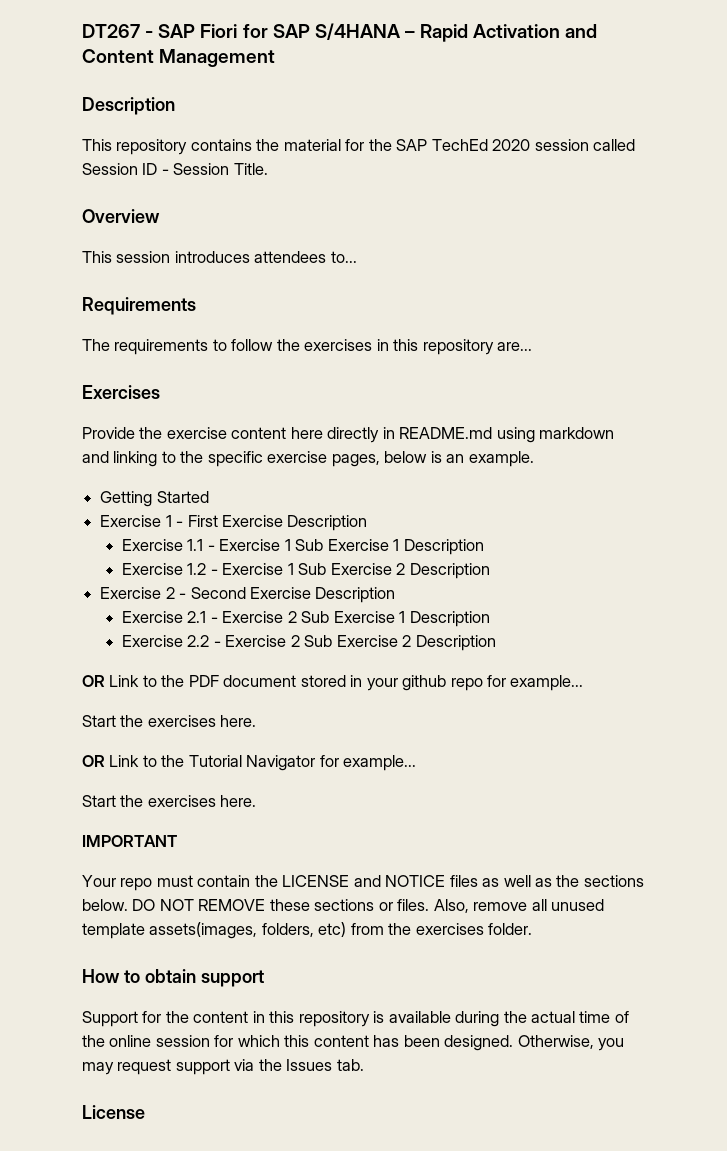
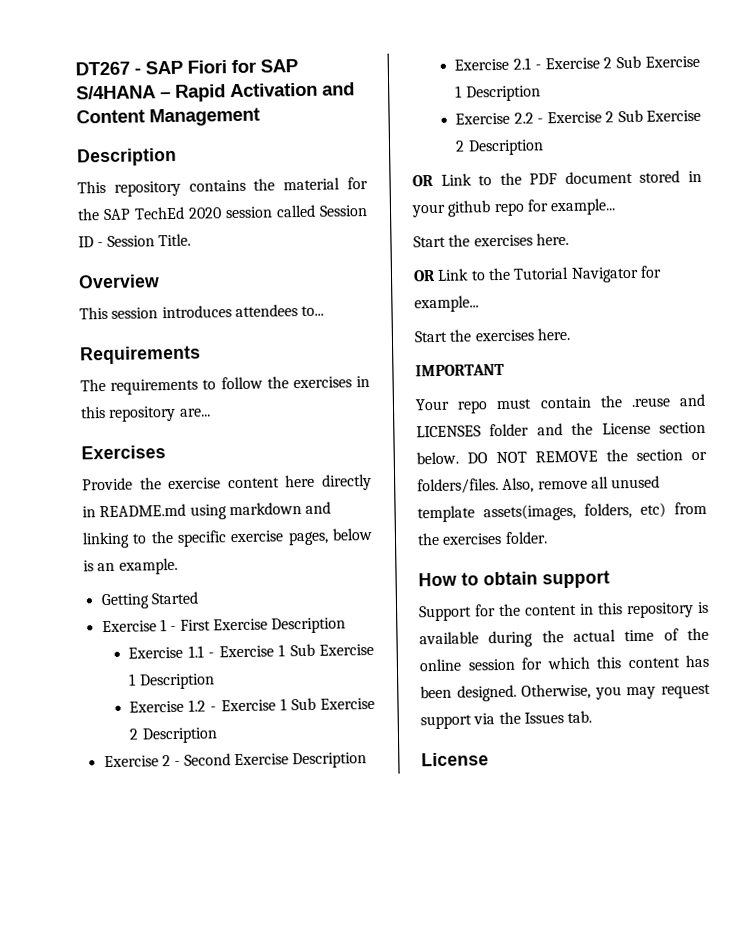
[282,875,644,887] [82,899,430,911] LICENSE and NOTICE files as well as the sections below. DO NOT REMOVE these sections or files. -> [630,393,706,408] [416,421,706,438] [416,449,707,465] [417,478,499,495] .reuse and LICENSES folder and the License section below. DO NOT REMOVE the section or folders/files.

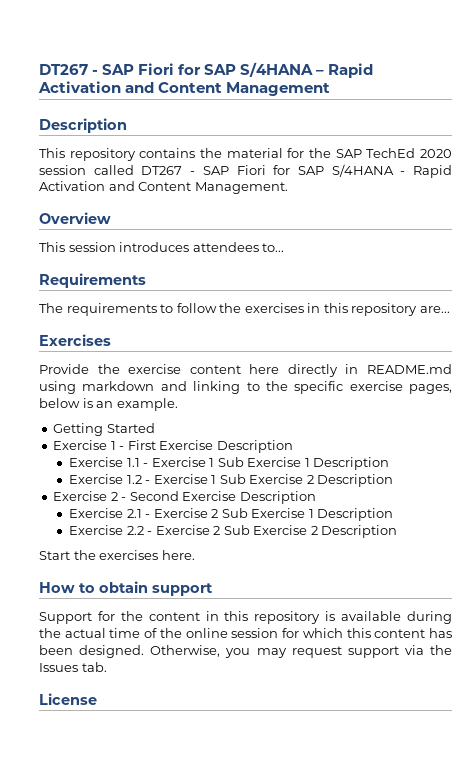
[319,205,368,217] [78,233,191,248] Session ID - Session Title. -> [141,164,452,178] [39,181,288,194] DT267 - SAP Fiori for SAP S/4HANA - Rapid Activation and Content Management.
[412,170,702,187] [411,198,617,218] [413,232,569,248] [413,265,662,283] [414,295,479,313] [414,327,570,343] [415,363,505,377] [415,393,706,414] [416,421,706,438] [416,449,707,465] [417,475,661,495] [417,501,707,523] [417,531,548,546] OR Link to the PDF document stored in your github repo for example... // Start the exercises here. // OR Link to the Tutorial Navigator for example... // Start the exercises here. // IMPORTANT // Your repo must contain the .reuse and LICENSES folder and the License section below. DO NOT REMOVE the section or folders/files. Also, remove all unused template assets(images, folders, etc) from the exercises folder. -> [39,550,195,560] Start the exercises here.

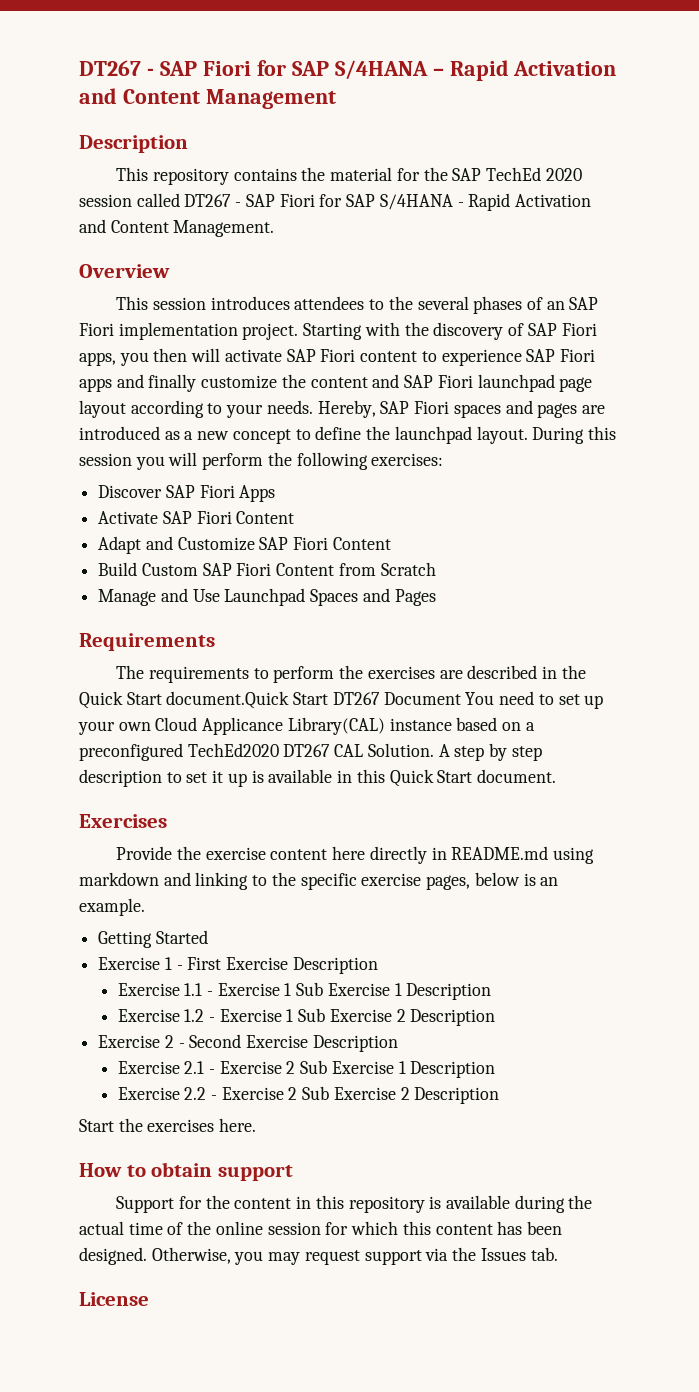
[262,243,285,252] to... -> [369,296,599,314] [79,322,597,340] [79,348,595,366] [79,374,593,392] [79,400,605,418] [79,426,616,444] [79,452,444,470] [98,485,276,502] [98,511,295,524] [98,536,391,554] [98,562,436,576] [98,588,436,606] to the several phases of an SAP Fiori implementation project. Starting with the discovery of SAP Fiori apps, you then will activate SAP Fiori content to experience SAP Fiori apps and finally customize the content and SAP Fiori launchpad page layout according to your needs. Hereby, SAP Fiori spaces and pages are introduced as a new concept to define the launchpad layout. During this session you will perform the following exercises: // Discover SAP Fiori Apps // Activate SAP Fiori Content // Adapt and Customize SAP Fiori Content // Build Custom SAP Fiori Content from Scratch // Manage and Use Launchpad Spaces and Pages
[176,303,450,316] follow the exercises in this repository are... -> [273,665,586,683] [79,691,604,709] [78,717,535,735] [79,743,542,761] [79,769,556,787] perform the exercises are described in the Quick Start document.Quick Start DT267 Document You need to set up your own Cloud Applicance Library(CAL) instance based on a preconfigured TechEd2020 DT267 CAL Solution. A step by step description to set it up is available in this Quick Start document.

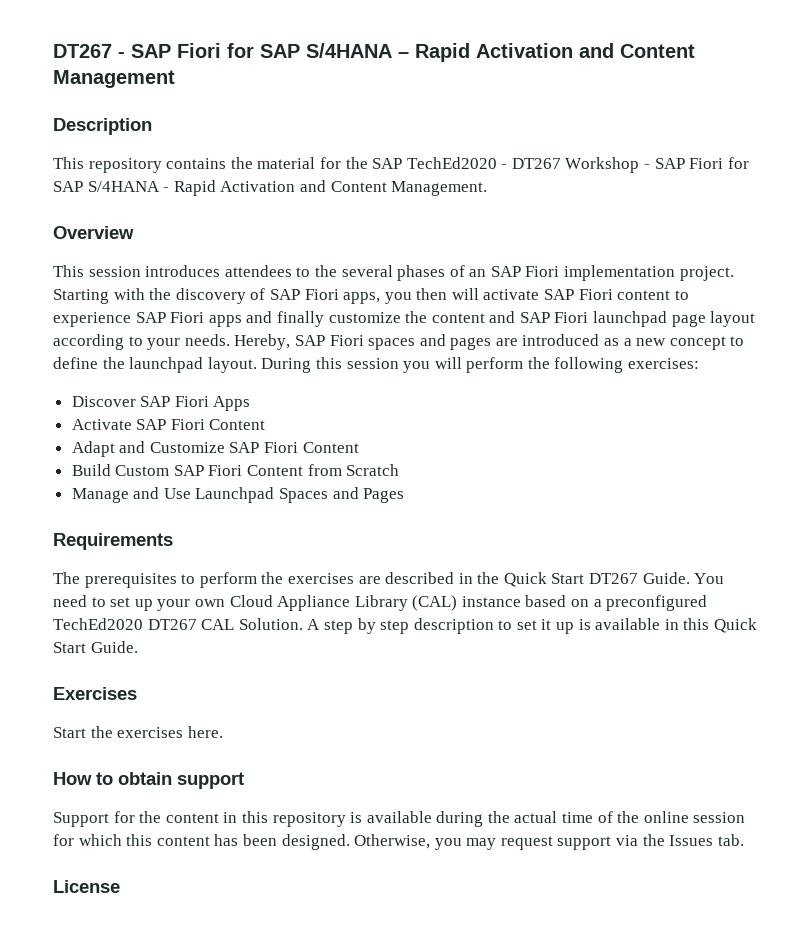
[486,167,582,181] [79,193,232,207] TechEd 2020 session called DT267 -> [406,157,640,173] TechEd2020 - DT267 Workshop
[148,666,249,683] requirements -> [84,573,177,588] prerequisites
[166,691,461,709] document.Quick Start DT267 Document -> [589,572,690,584] DT267 Guide.
[202,717,385,735] Applicance Library(CAL) -> [277,595,458,611] Appliance Library (CAL)
[476,769,556,783] document. -> [90,641,138,653] Guide.
[116,846,595,864] [79,872,559,890] [79,898,145,916] [98,930,208,948] [98,957,378,974] [117,982,492,1000] [117,1008,496,1026] [98,1034,398,1052] [117,1060,496,1078] [117,1086,500,1104] // Provide the exercise content here directly in README.md using markdown and linking to the specific exercise pages, below is an example. // Getting Started // Exercise 1 - First Exercise Description // Exercise 1.1 - Exercise 1 Sub Exercise 1 Description // Exercise 1.2 - Exercise 1 Sub Exercise 2 Description // Exercise 2 - Second Exercise Description // Exercise 2.1 - Exercise 2 Sub Exercise 1 Description // Exercise 2.2 - Exercise 2 Sub Exercise 2 Description -> (137, 693) none

